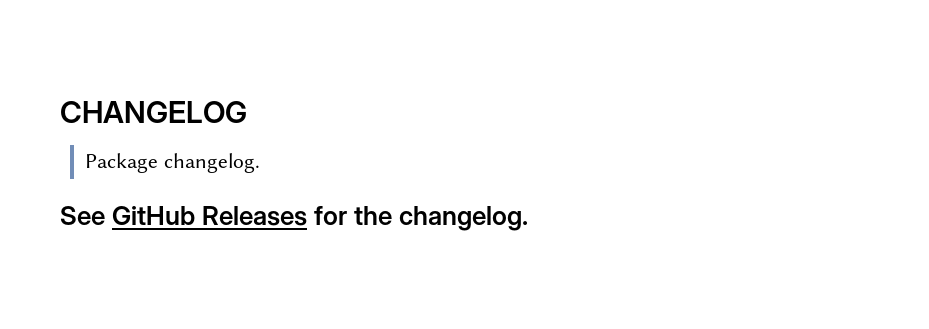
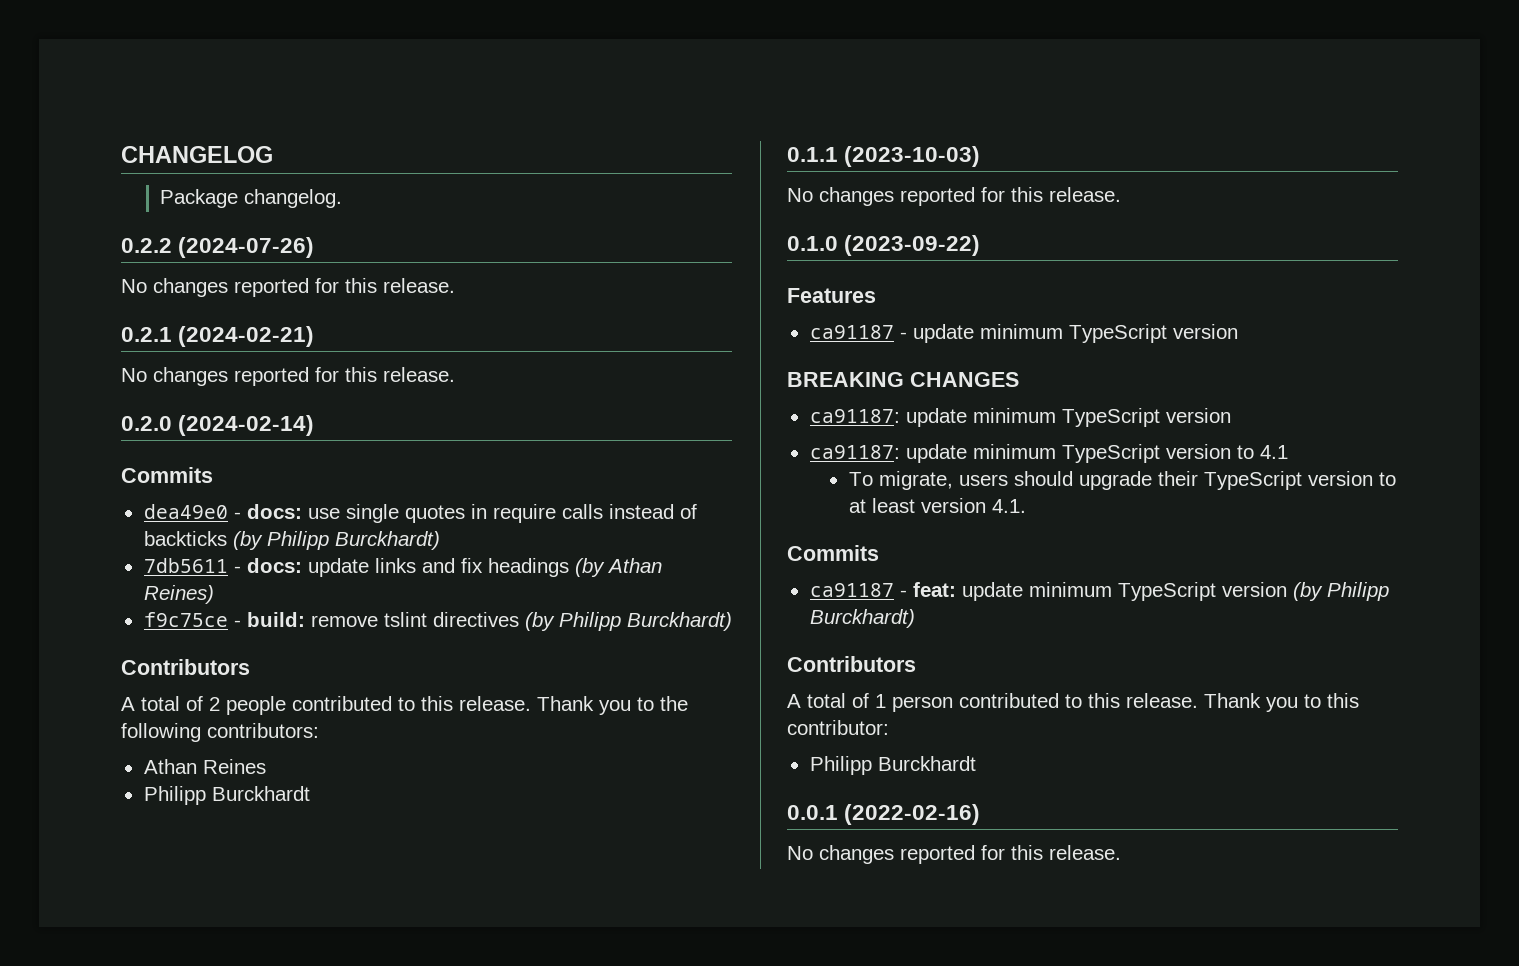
[60,206,529,231] See GitHub Releases for the changelog. -> [121,237,315,258] [121,278,455,297] [121,326,315,347] [121,367,455,386] [121,415,315,436] [121,467,213,483] [143,504,697,523] [143,531,440,550] [143,558,662,577] [143,585,214,604] [143,612,732,631] [121,659,250,675] [121,696,688,715] [121,723,319,742] [143,759,266,774] [143,786,310,805] [787,146,981,167] [787,187,1121,206] [787,235,981,256] [787,288,876,303] [809,324,1238,343] [787,372,1019,387] [809,408,1231,427] [809,444,1288,463] [848,471,1396,490] [848,498,1026,513] [787,545,879,561] [809,582,1389,601] [809,609,915,628] [787,656,916,672] [787,693,1359,712] [787,720,889,735] [809,756,976,775] [787,804,981,825] [787,845,1121,864] 0.2.2 (2024-07-26) // No changes reported for this release. // 0.2.1 (2024-02-21) // No changes reported for this release. // 0.2.0 (2024-02-14) // Commits // dea49e0 - docs: use single quotes in require calls instead of backticks (by Philipp Burckhardt) // 7db5611 - docs: update links and fix headings (by Athan Reines) // f9c75ce - build: remove tslint directives (by Philipp Burckhardt) // Contributors // A total of 2 people contributed to this release. Thank you to the following contributors: // Athan Reines // Philipp Burckhardt // 0.1.1 (2023-10-03) // No changes reported for this release. // 0.1.0 (2023-09-22) // Features // ca91187 - update minimum TypeScript version // BREAKING CHANGES // ca91187: update minimum TypeScript version // ca91187: update minimum TypeScript version to 4.1 // To migrate, users should upgrade their TypeScript version to at least version 4.1. // Commits // ca91187 - feat: update minimum TypeScript version (by Philipp Burckhardt) // Contributors // A total of 1 person contributed to this release. Thank you to this contributor: // Philipp Burckhardt // 0.0.1 (2022-02-16) // No changes reported for this release.

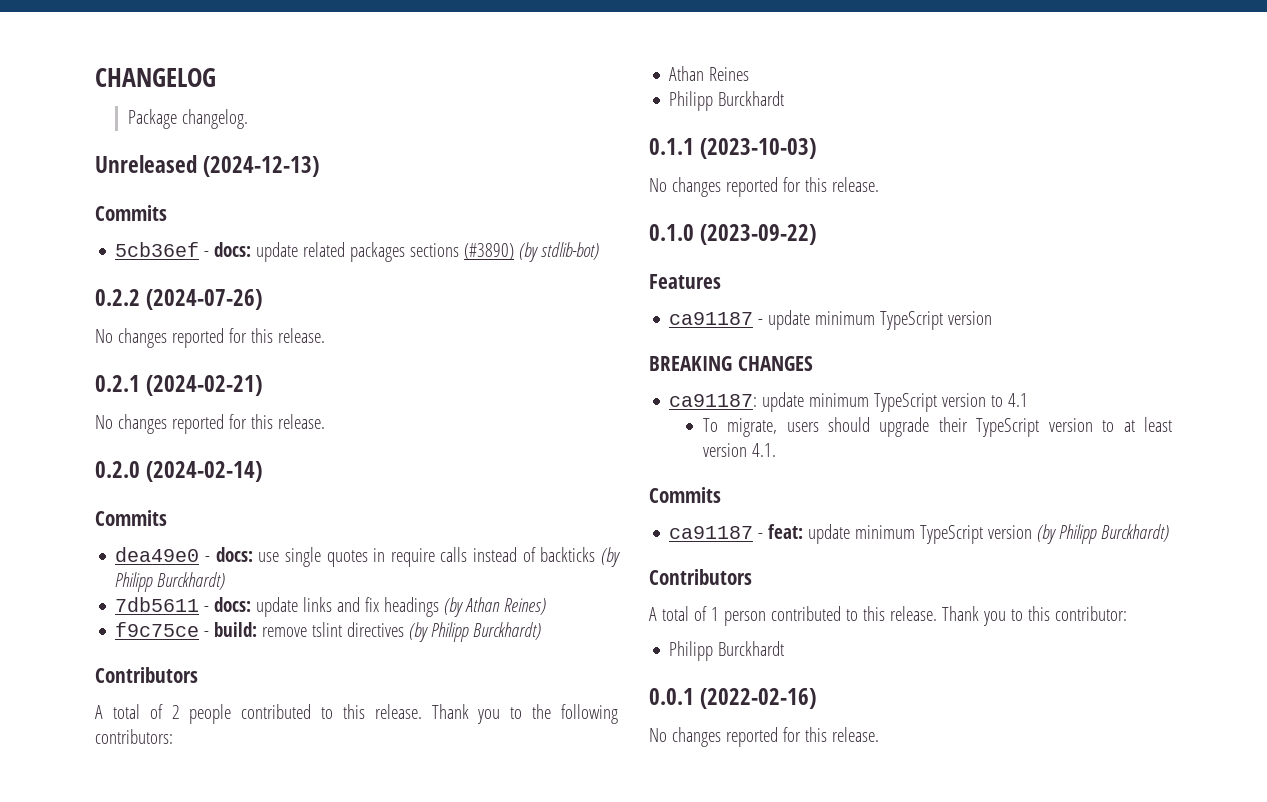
(343, 198) none -> [95,155,320,177] [95,205,167,221] [115,242,600,262] // Unreleased (2024-12-13) // Commits // 5cb36ef - docs: update related packages sections (#3890) (by stdlib-bot)
[809,444,1231,463] // ca91187: update minimum TypeScript version -> (987, 400) none

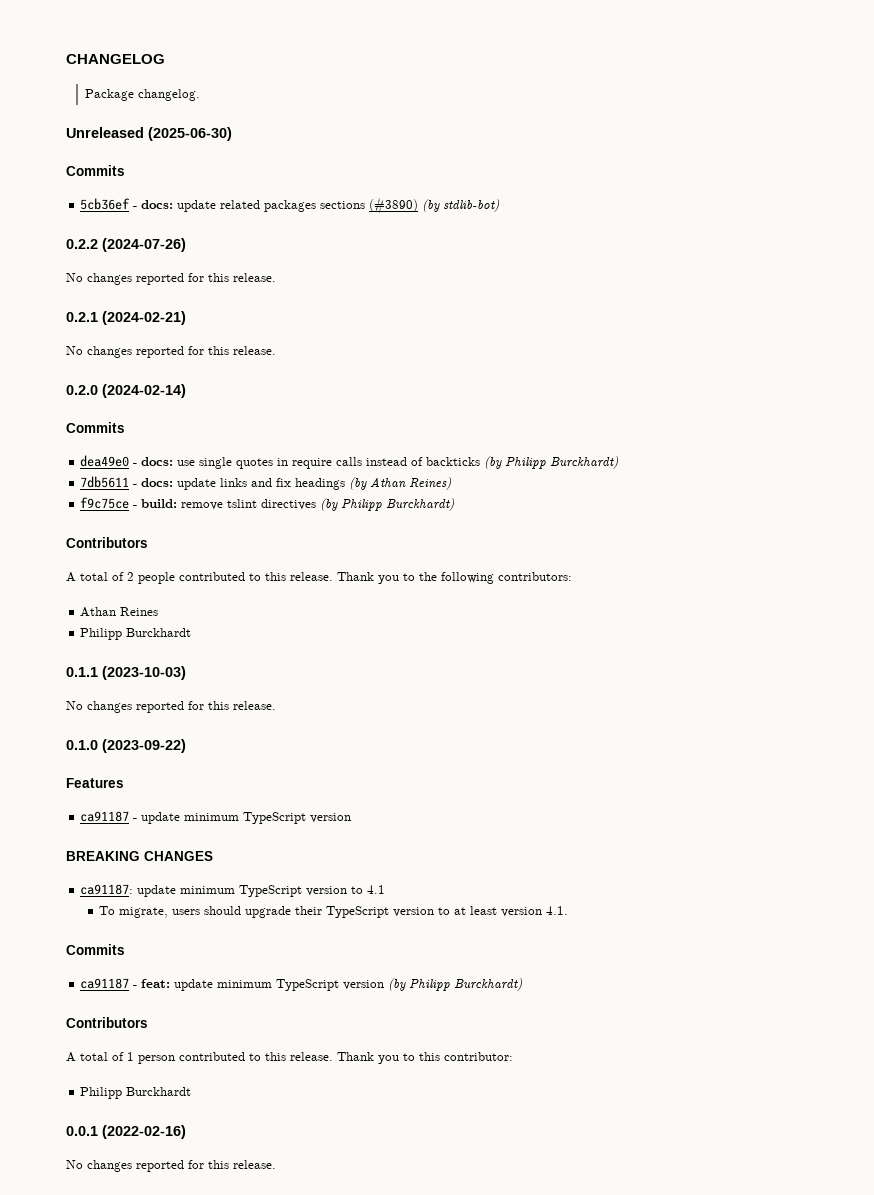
[203,156,320,177] (2024-12-13) -> [148,127,232,141] (2025-06-30)

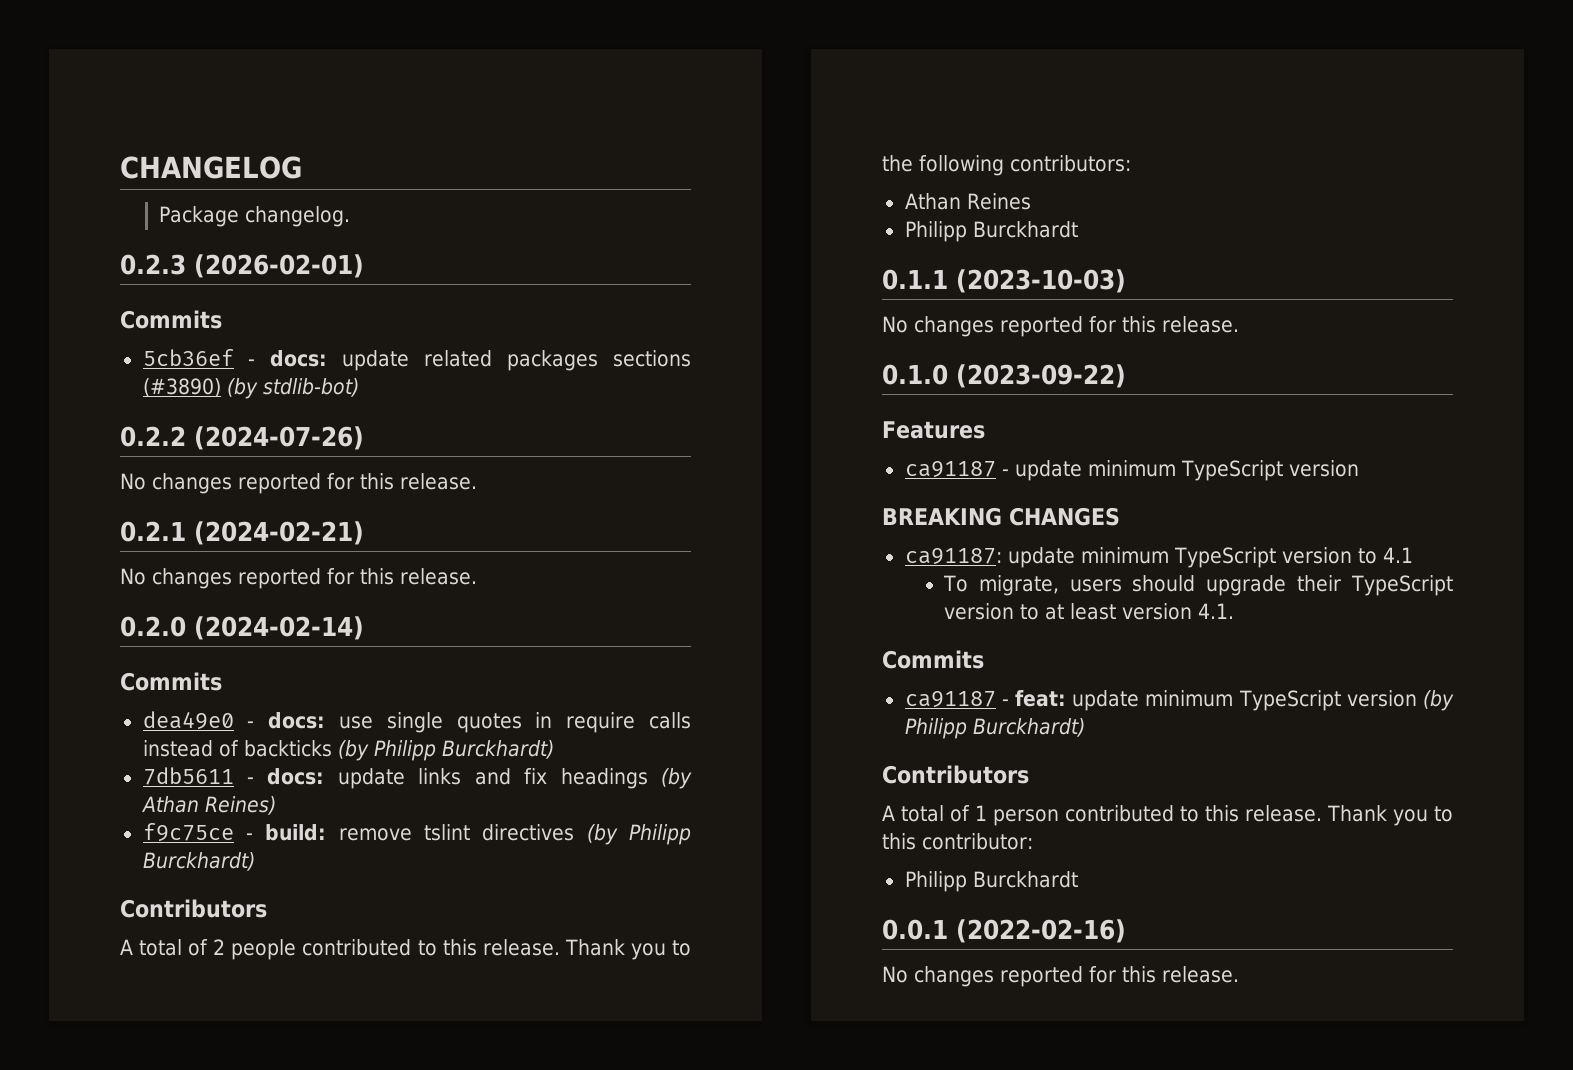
[66,127,232,141] Unreleased (2025-06-30) -> [120,254,364,278] 0.2.3 (2026-02-01)

